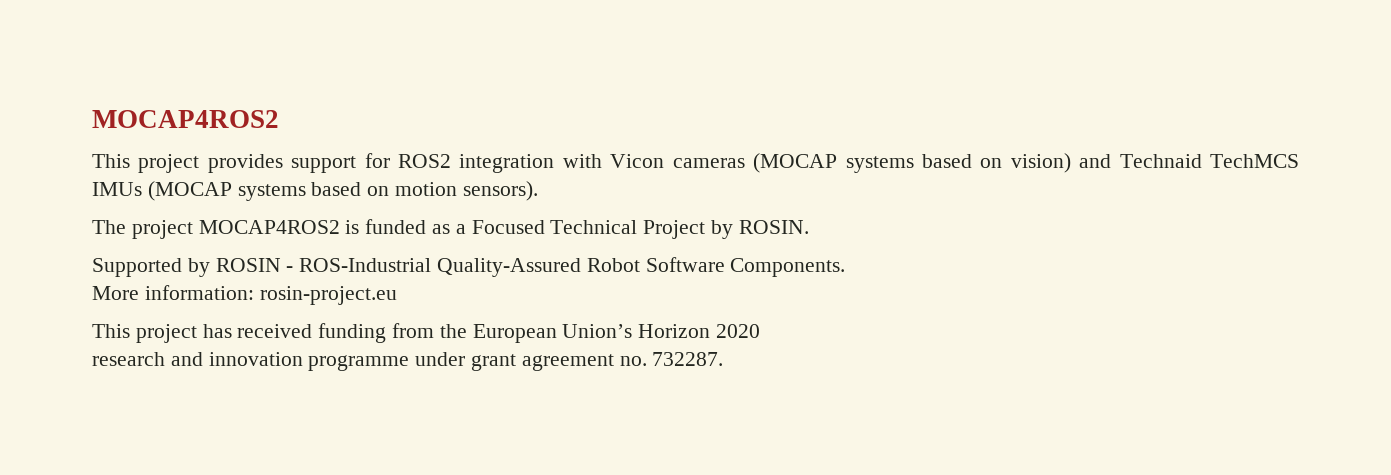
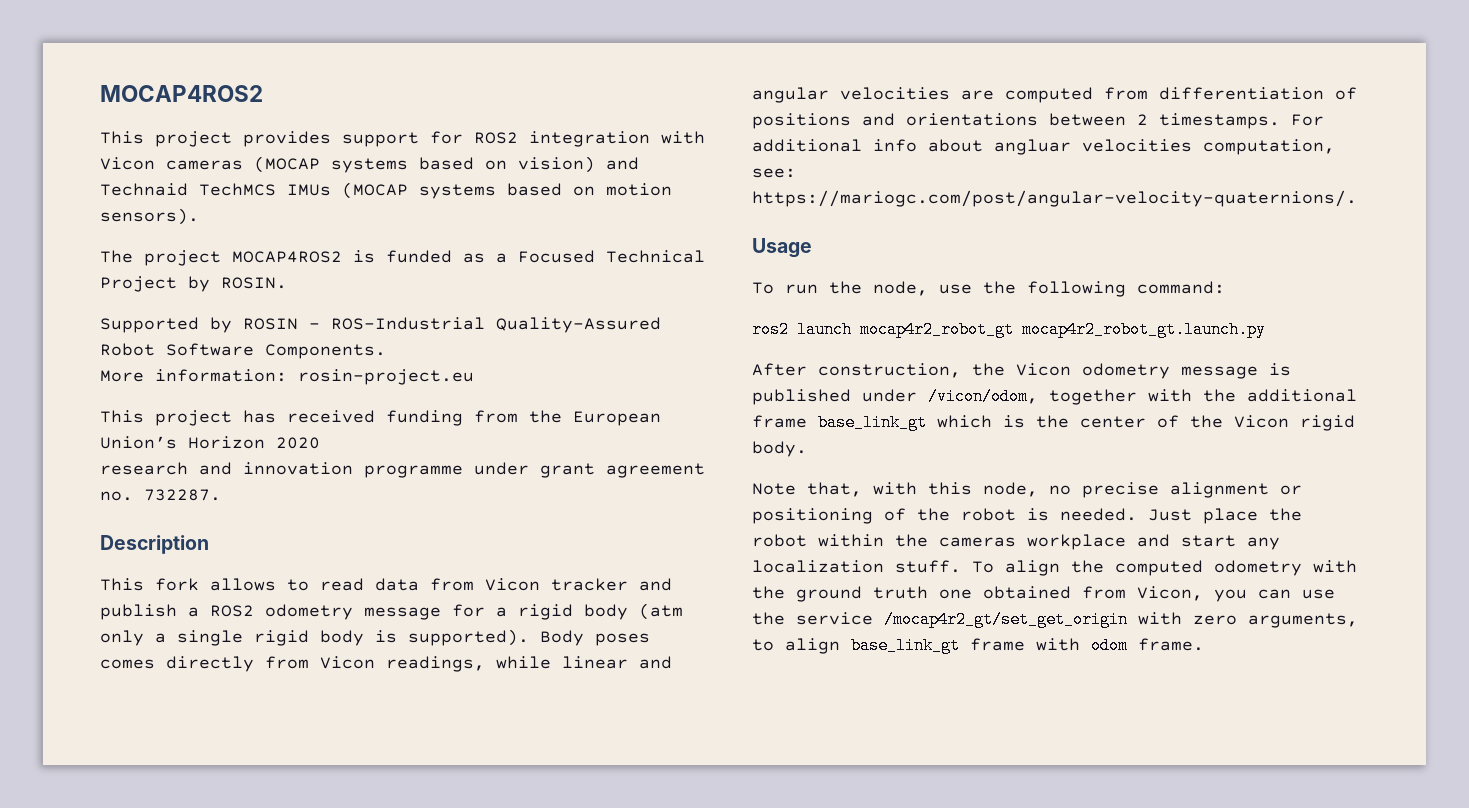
(724, 359) none -> [100,535,209,554] [100,578,672,591] [100,603,683,620] [100,629,650,646] [100,656,672,672] [752,87,1357,103] [752,113,1324,129] [752,139,1335,155] [752,168,796,178] [752,190,1357,207] [752,238,812,258] [752,281,1225,297] [752,321,1266,338] [752,363,1291,379] [752,388,1357,405] [752,414,1355,431] [752,441,807,457] [752,482,1302,498] [752,508,1302,524] [752,534,1280,550] [752,560,1357,576] [752,586,1335,602] [752,611,1358,628] [752,637,1204,654] // Description // This fork allows to read data from Vicon tracker and publish a ROS2 odometry message for a rigid body (atm only a single rigid body is supported). Body poses comes directly from Vicon readings, while linear and angular velocities are computed from differentiation of positions and orientations between 2 timestamps. For additional info about angluar velocities computation, see: https://mariogc.com/post/angular-velocity-quaternions/. // Usage // To run the node, use the following command: // ros2 launch mocap4r2_robot_gt mocap4r2_robot_gt.launch.py // After construction, the Vicon odometry message is published under /vicon/odom, together with the additional frame base_link_gt which is the center of the Vicon rigid body. // Note that, with this node, no precise alignment or positioning of the robot is needed. Just place the robot within the cameras workplace and start any localization stuff. To align the computed odometry with the ground truth one obtained from Vicon, you can use the service /mocap4r2_gt/set_get_origin with zero arguments, to align base_link_gt frame with odom frame.

